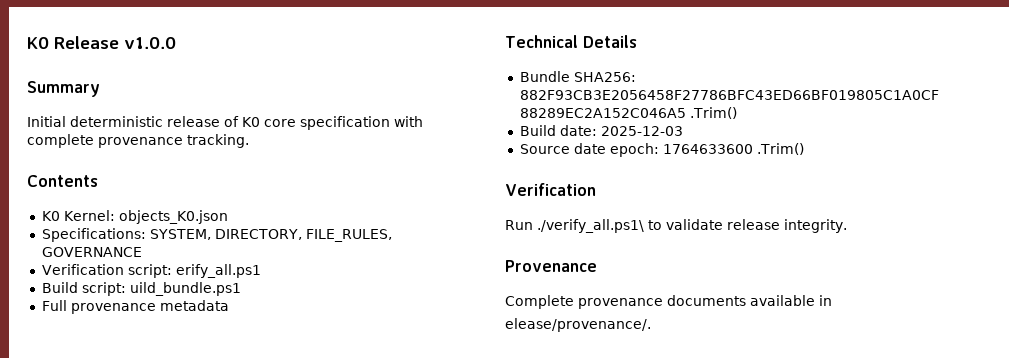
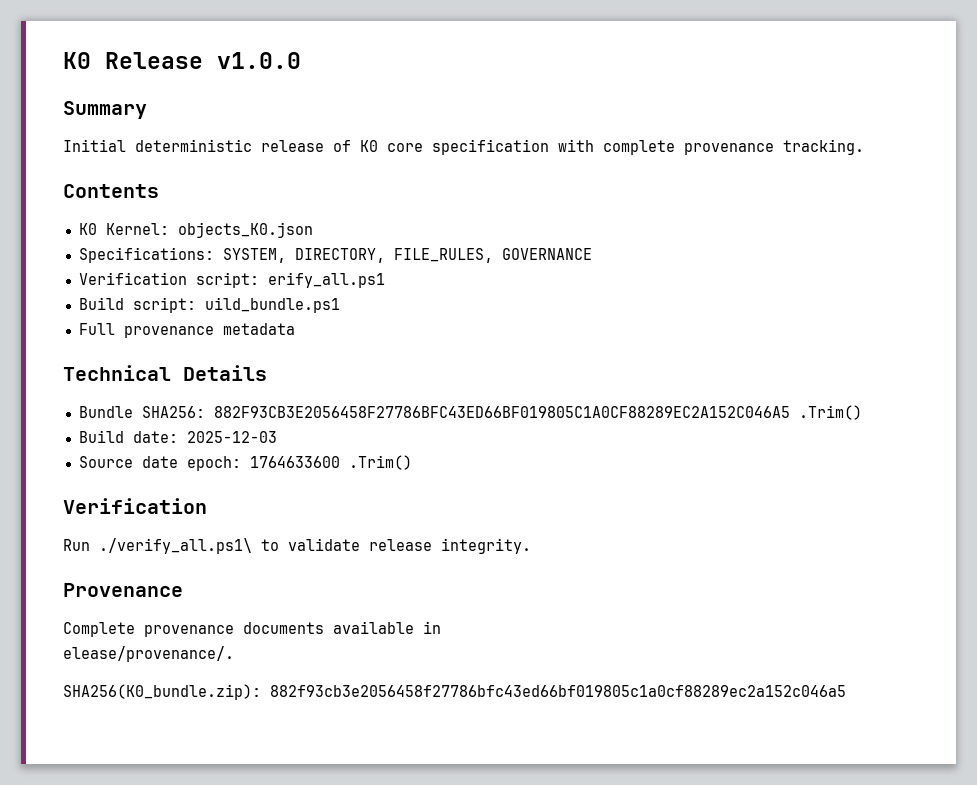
(651, 325) none -> [63,684,846,700] // SHA256(K0_bundle.zip): 882f93cb3e2056458f27786bfc43ed66bf019805c1a0cf88289ec2a152c046a5

